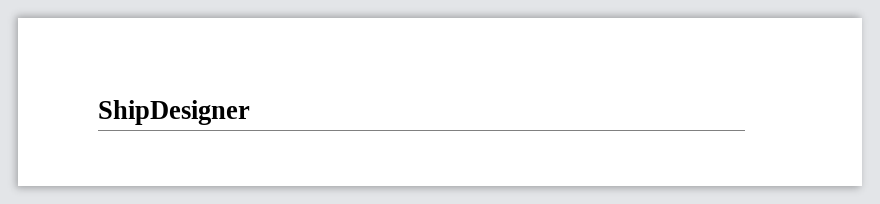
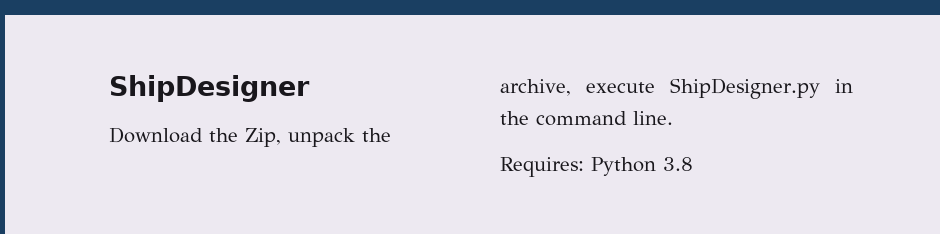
(250, 112) none -> [109,127,391,147] [500,78,853,99] [500,111,673,126] [500,157,693,177] // Download the Zip, unpack the archive, execute ShipDesigner.py in the command line. // Requires: Python 3.8

